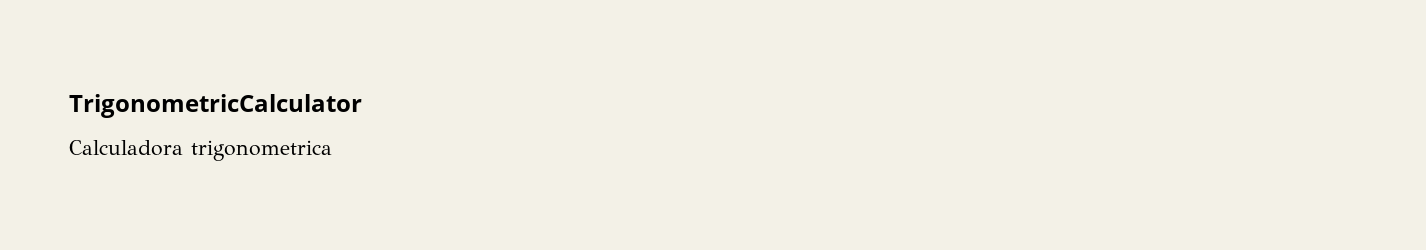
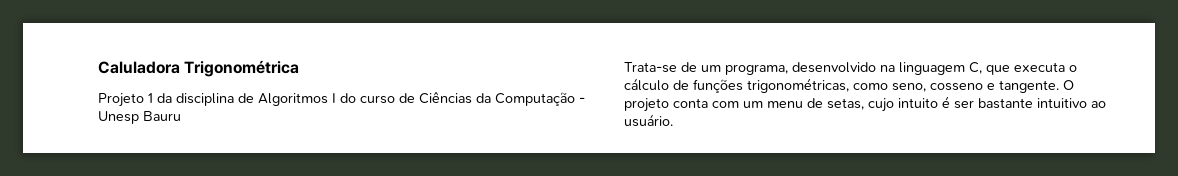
[69,94,362,118] [69,140,332,161] TrigonometricCalculator // Calculadora trigonometrica -> [98,60,300,77] [98,92,585,107] [98,111,181,124] [624,62,1077,75] [624,78,1074,93] [624,96,1106,112] [624,114,673,127] Caluladora Trigonométrica // Projeto 1 da disciplina de Algoritmos I do curso de Ciências da Computação - Unesp Bauru // Trata-se de um programa, desenvolvido na linguagem C, que executa o cálculo de funções trigonométricas, como seno, cosseno e tangente. O projeto conta com um menu de setas, cujo intuito é ser bastante intuitivo ao usuário.

